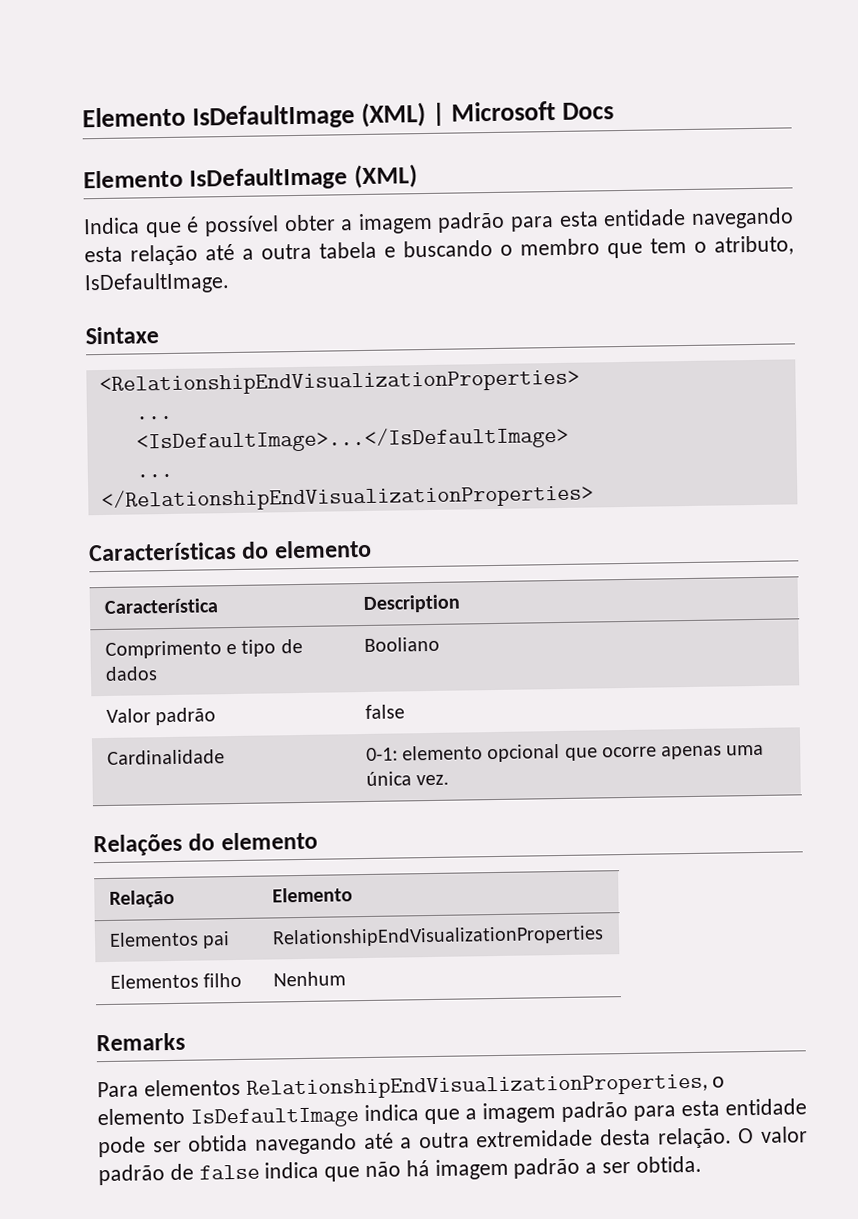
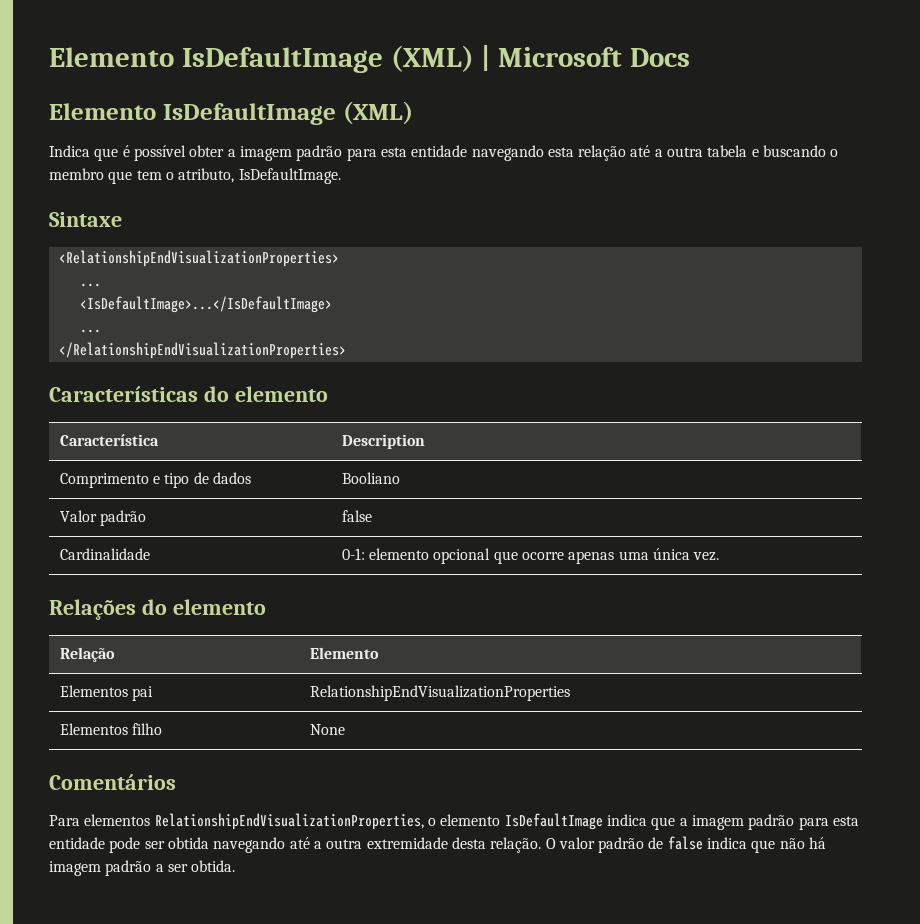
[272,971,346,987] [96,1032,186,1052] Nenhum // Remarks -> [309,724,345,735] [49,774,176,790] None // Comentários

